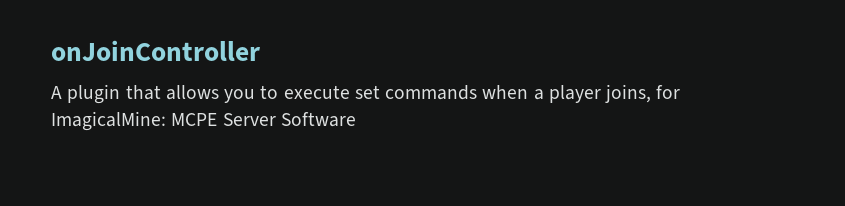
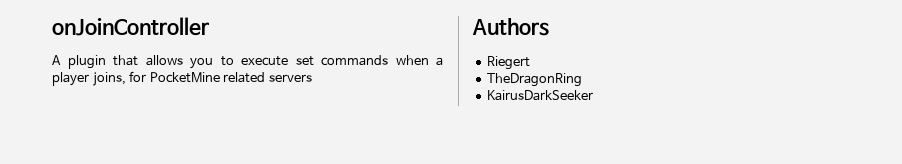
[51,111,356,131] ImagicalMine: MCPE Server Software -> [149,72,312,83] [472,18,549,36] [487,56,531,70] [487,73,583,87] [487,90,594,101] PocketMine related servers // Authors // Riegert // TheDragonRing // KairusDarkSeeker

